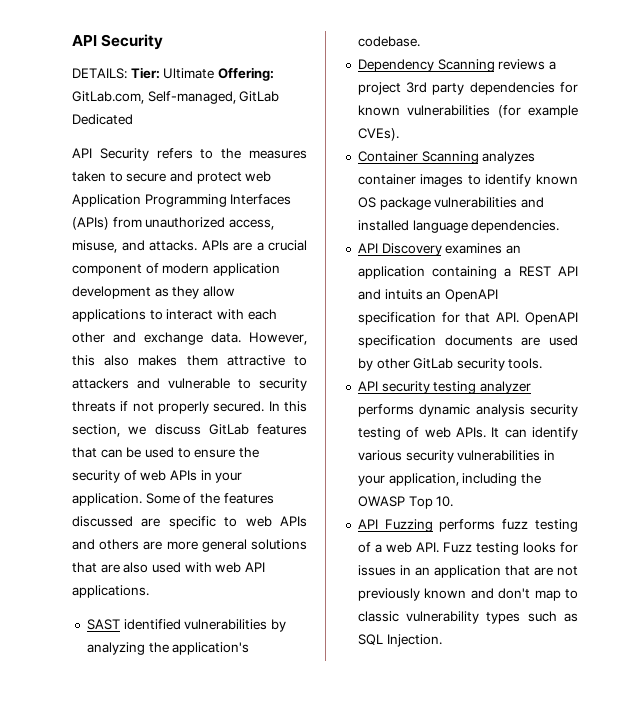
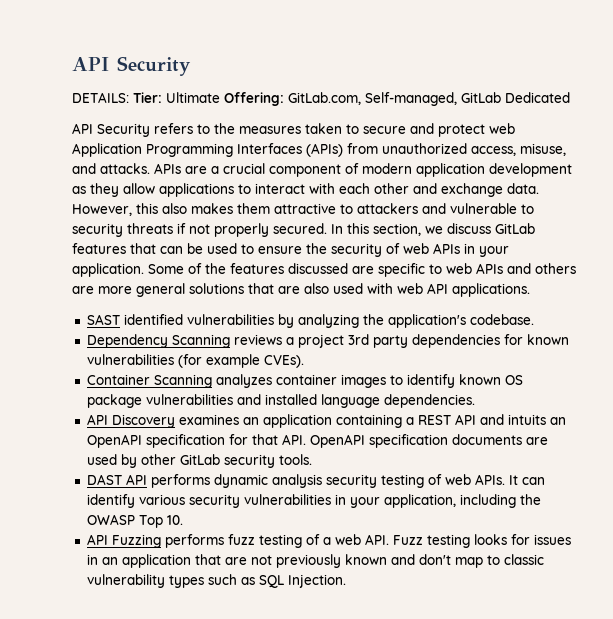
[357,381,531,394] API security testing analyzer -> [86,474,147,485] DAST API

